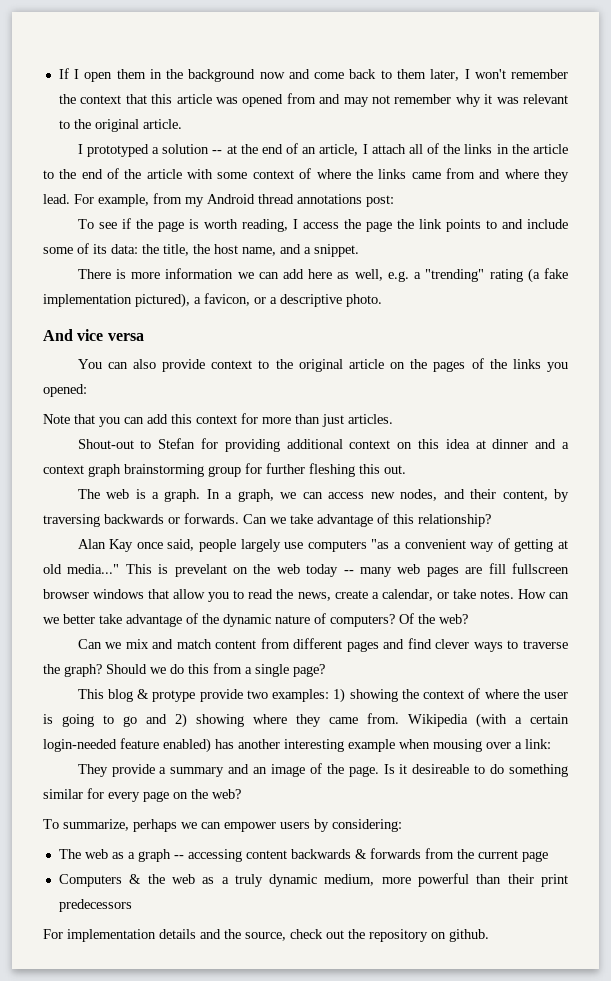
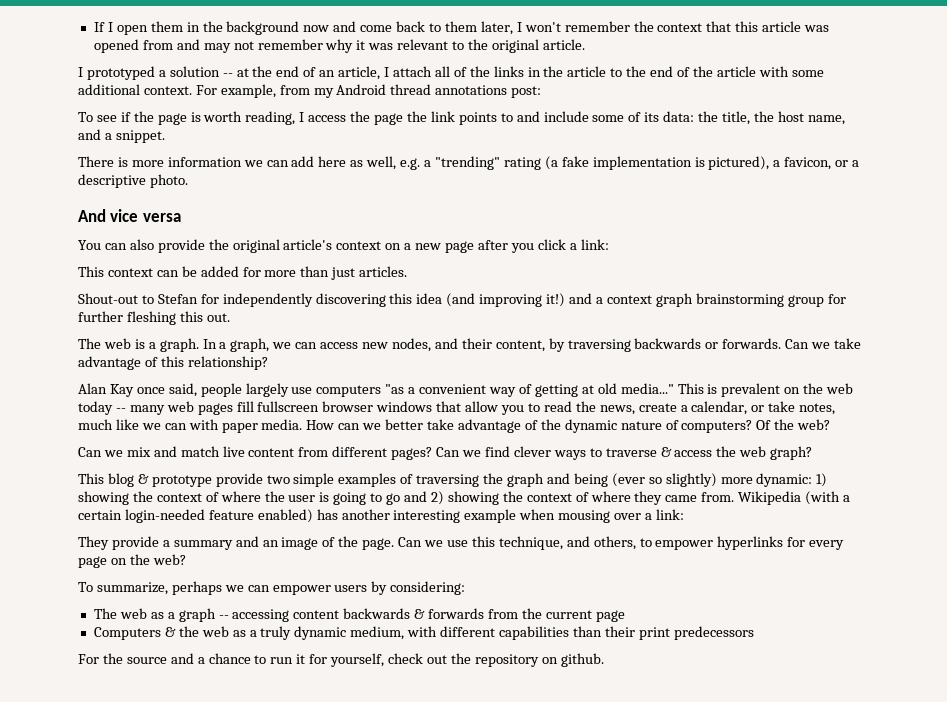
[252,168,570,182] [43,194,70,204] context of where the links came from and where they lead. -> [78,84,192,95] additional context.
(132, 300) none -> [694,157,705,167] is
[211,358,568,372] [43,384,87,397] [43,414,237,427] context to the original article on the pages of the links you opened: // Note that you can add this context -> [208,239,609,253] [78,266,239,277] the original article's context on a new page after you click a link: // This context can be added
[224,439,529,452] providing additional context on this idea at dinner -> [222,293,566,307] independently discovering this idea (and improving it!)
[174,564,227,577] prevelant -> [721,383,781,397] prevalent
[465,567,483,574] are -> (233, 409) none
[479,590,514,599] notes. -> [799,403,836,415] [78,419,303,433] notes, much like we can with paper media.
(212, 644) none -> [222,446,245,457] live
[346,639,405,652] pages and -> [391,447,482,460] pages? Can we
[43,663,325,677] the graph? Should we do this from a single page? -> [660,446,813,460] & access the web graph?
[152,690,196,702] protype -> [151,475,212,487] prototype
[272,689,330,702] examples: -> [293,473,813,487] simple examples of traversing the graph and being (ever so slightly) more dynamic:
(244, 720) none -> [502,491,589,502] the context of
[383,764,568,777] [43,789,83,799] Is it desireable to do something similar -> [398,536,784,550] Can we use this technique, and others, to empower hyperlinks
[381,873,470,887] more powerful -> [407,626,570,640] with different capabilities
[67,929,286,942] implementation details and the source, -> [102,653,385,667] the source and a chance to run it for yourself,

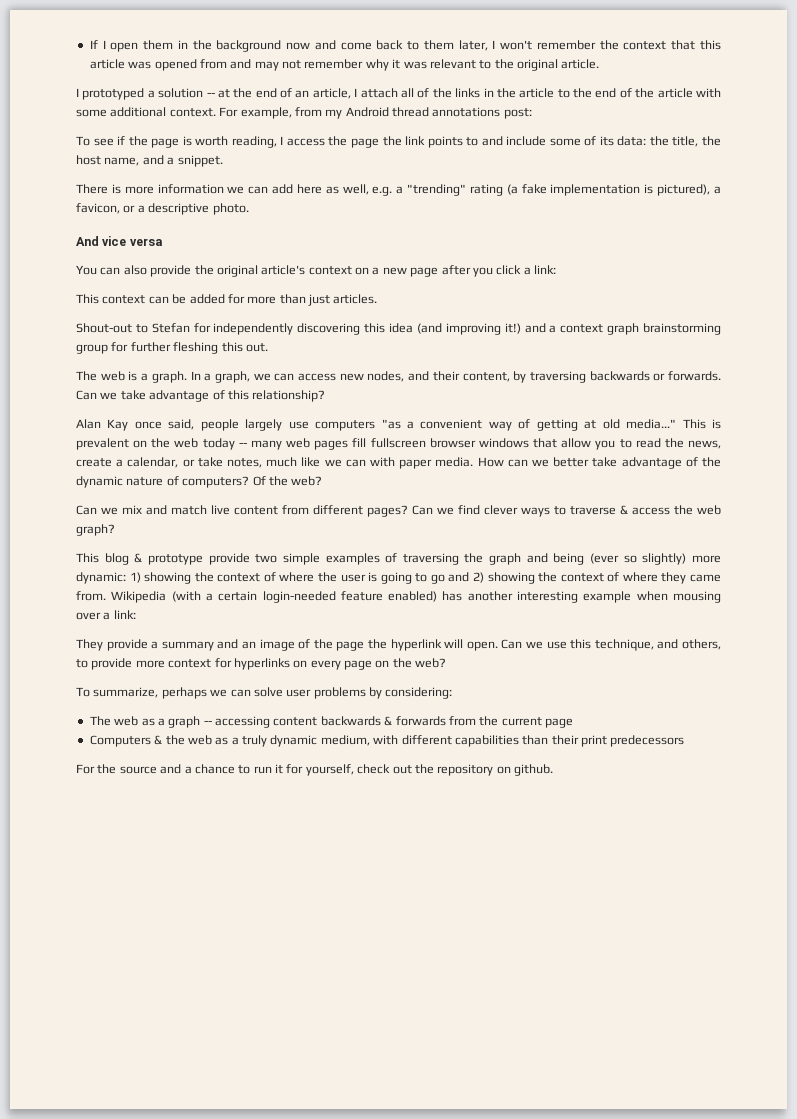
[362,538,395,550] page. -> [336,639,498,651] page the hyperlink will open.
[655,536,806,550] empower hyperlinks for -> [91,658,308,670] provide more context for hyperlinks on
[272,585,368,595] empower users -> [253,687,366,699] solve user problems

